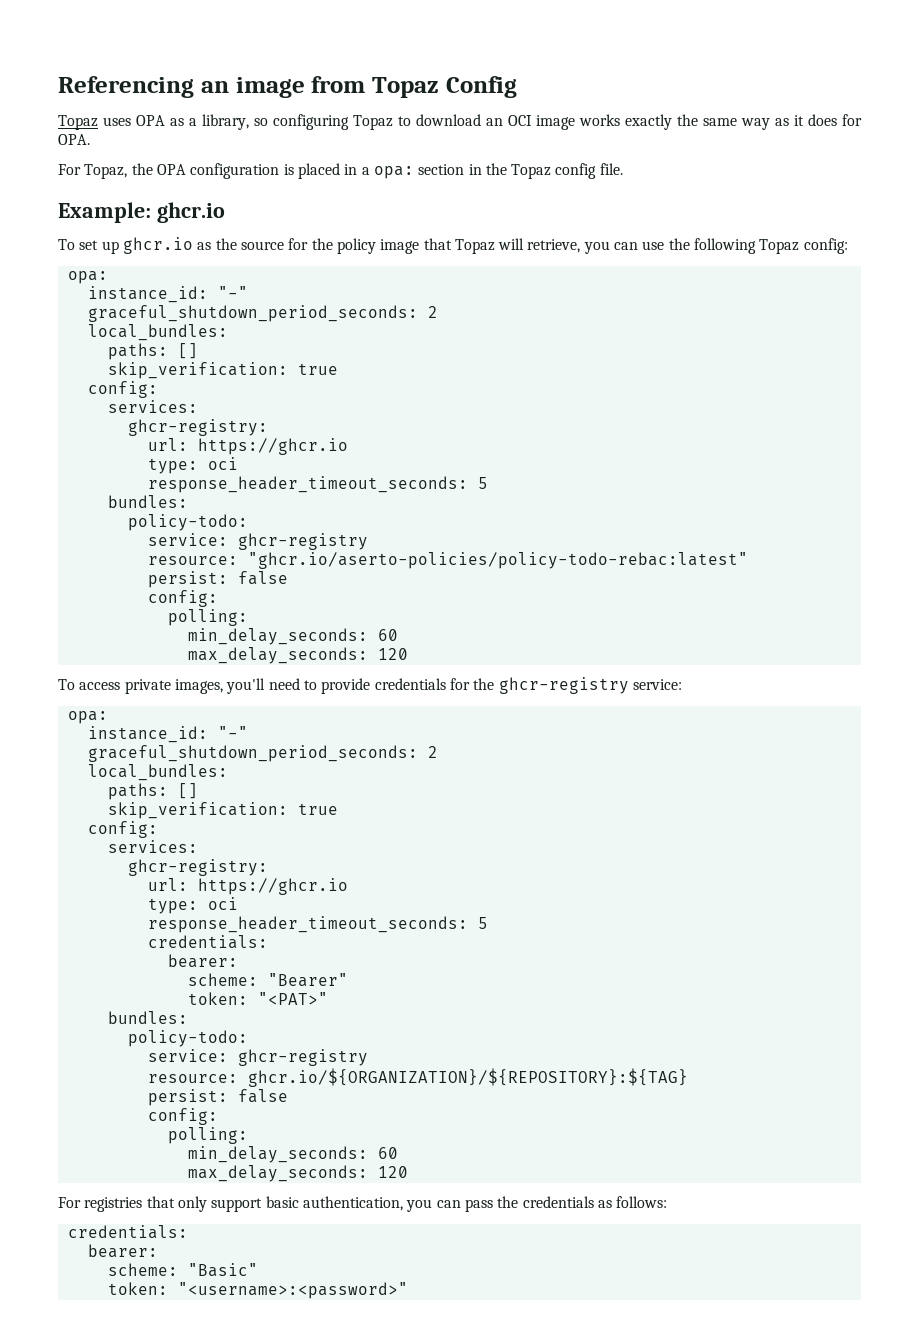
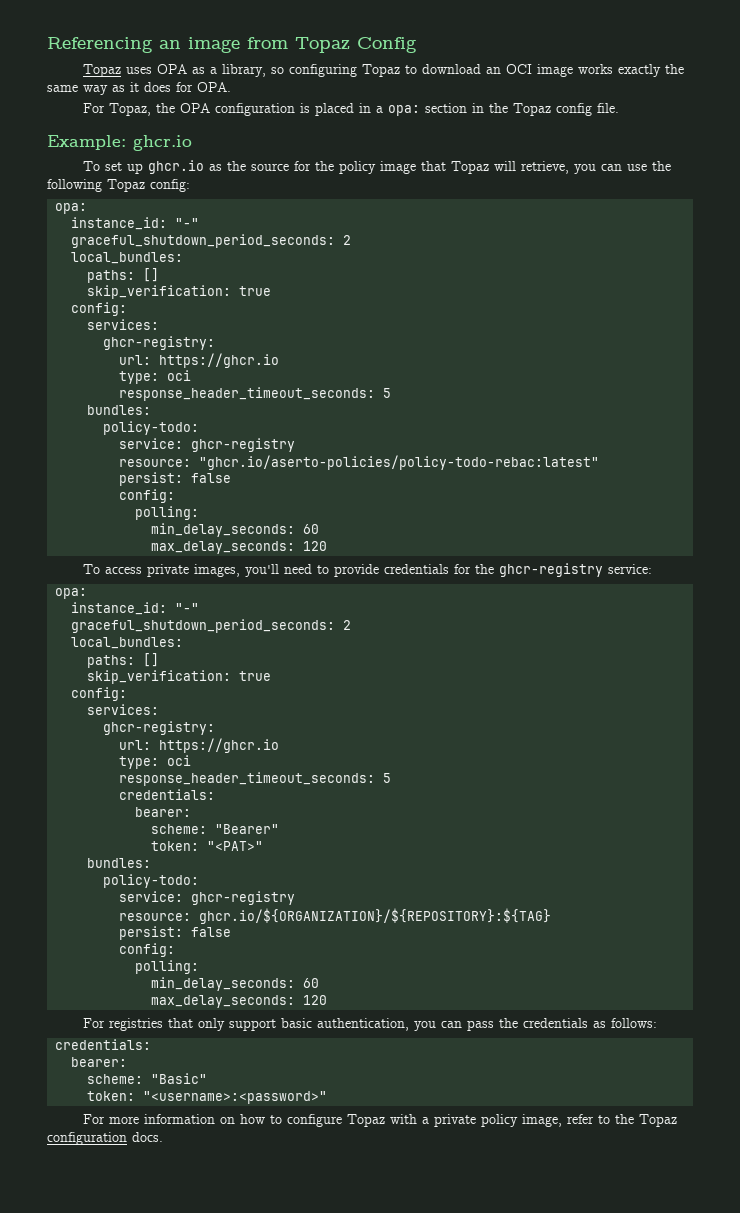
(408, 1290) none -> [83,1114,678,1127] [47,1132,163,1145] // For more information on how to configure Topaz with a private policy image, refer to the Topaz configuration docs.

